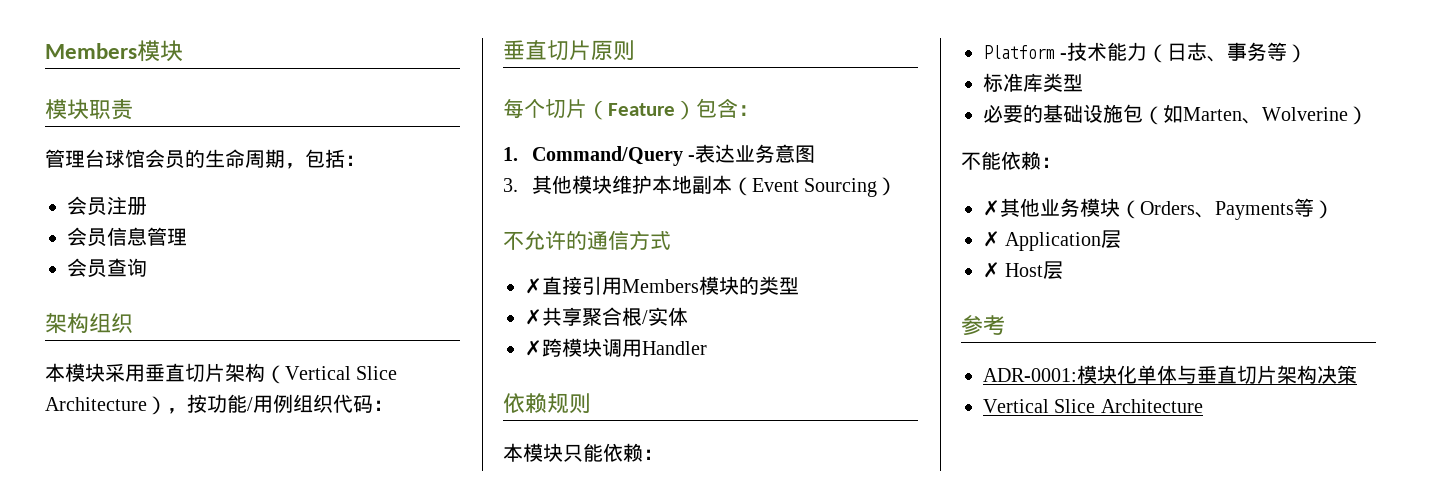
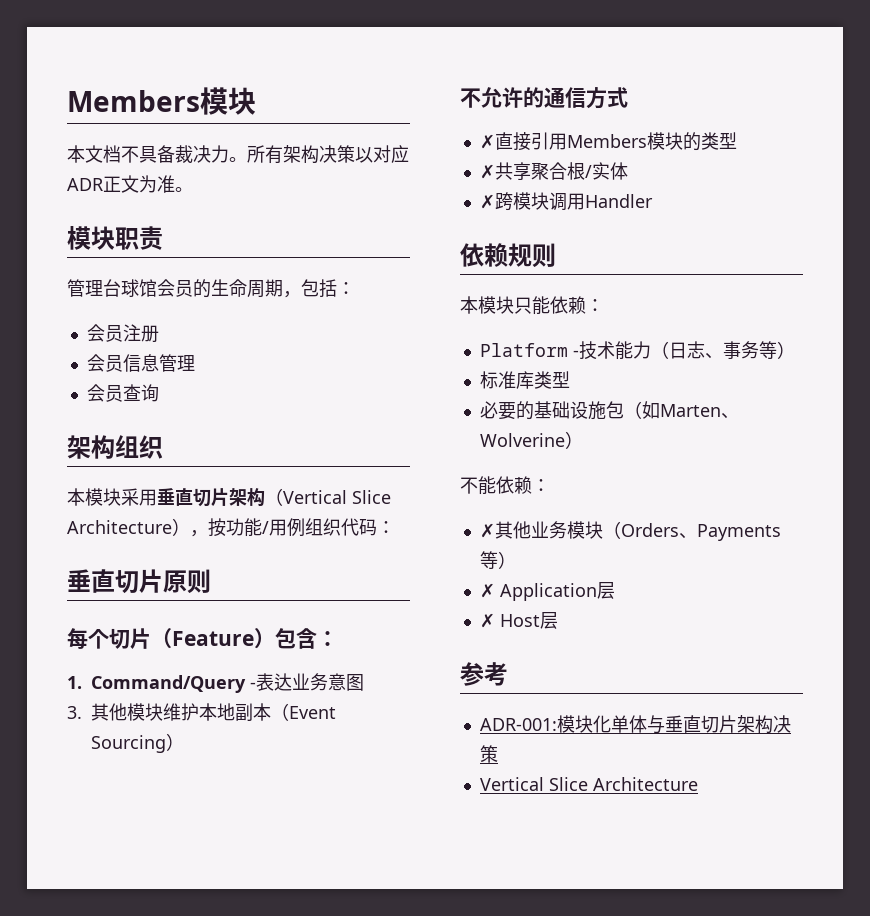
[45,40,183,62] Members模块 -> [67,87,256,115] [67,145,409,164] [67,175,193,193] Members模块 // 本文档不具备裁决力。所有架构决策以对应ADR正文为准。
[983,368,1077,382] ADR-0001: -> [479,718,557,731] ADR-001:

